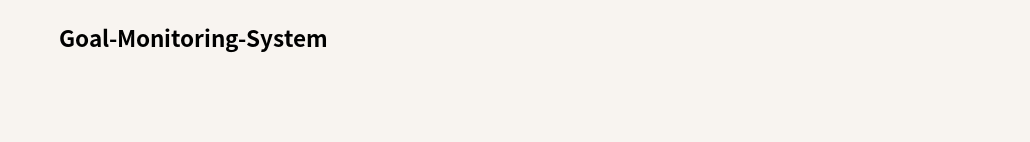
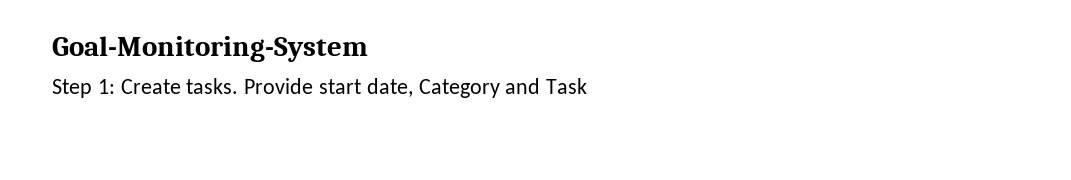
(328, 40) none -> [52,78,588,98] // Step 1: Create tasks. Provide start date, Category and Task

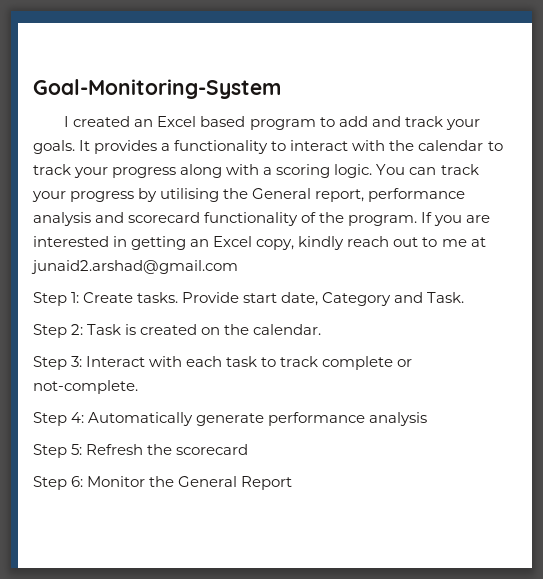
(368, 49) none -> [64,116,480,130] [33,140,503,154] [33,164,479,178] [32,188,466,202] [33,212,491,226] [33,236,486,250] [31,260,238,274] // I created an Excel based program to add and track your goals. It provides a functionality to interact with the calendar to track your progress along with a scoring logic. You can track your progress by utilising the General report, performance analysis and scorecard functionality of the program. If you are interested in getting an Excel copy, kindly reach out to me at junaid2.arshad@gmail.com
[546,78,588,94] Task -> [427,292,465,303] [33,324,322,338] [33,356,413,370] [33,380,138,394] [33,412,428,426] [33,444,249,458] [33,476,293,490] Task. // Step 2: Task is created on the calendar. // Step 3: Interact with each task to track complete or not-complete. // Step 4: Automatically generate performance analysis // Step 5: Refresh the scorecard // Step 6: Monitor the General Report

